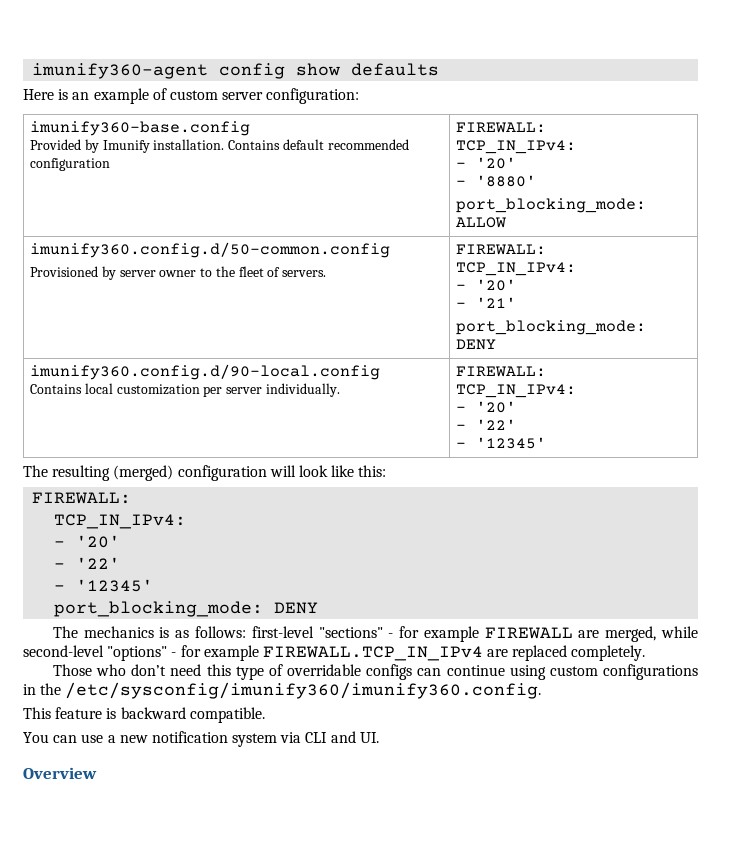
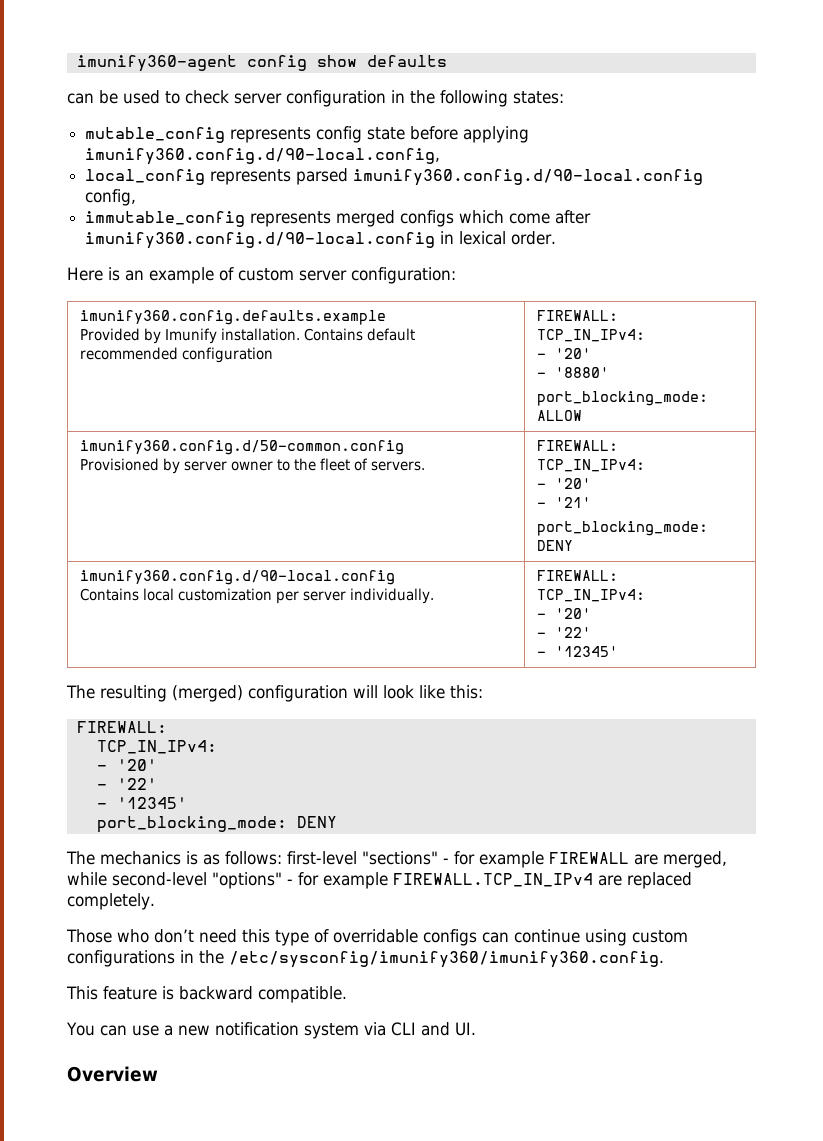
(440, 69) none -> [67,90,564,107] [85,126,530,143] [85,148,441,165] [85,168,704,186] [85,189,137,206] [85,210,592,227] [85,231,557,249] // can be used to check server configuration in the following states: // mutable_config represents config state before applying imunify360.config.d/90-local.config, // local_config represents parsed imunify360.config.d/90-local.config config, // immutable_config represents merged configs which come after imunify360.config.d/90-local.config in lexical order.
[29,121,250,136] imunify360-base.config -> [79,310,386,325] imunify360.config.defaults.example

